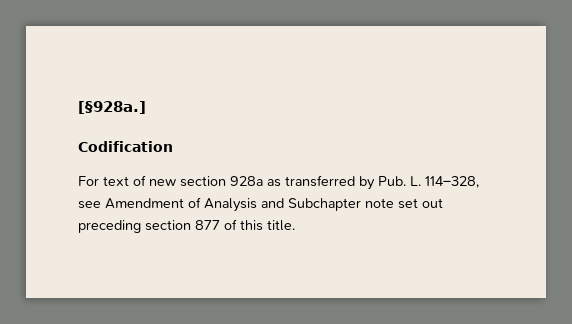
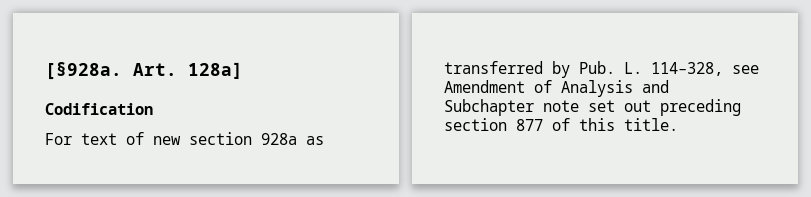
[78,101,146,114] [§928a.] -> [45,62,243,80] [§928a. Art. 128a]

